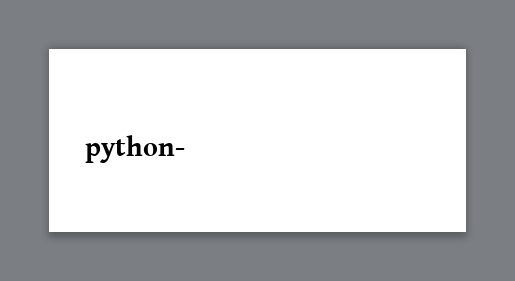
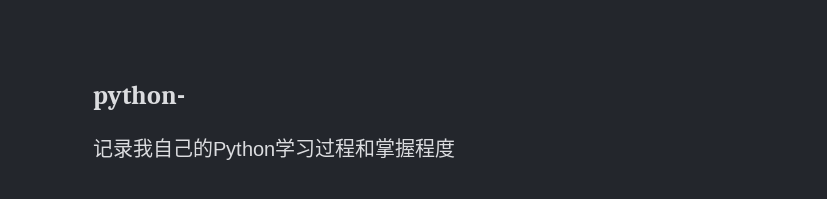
(185, 149) none -> [93,138,455,160] // 记录我自己的Python学习过程和掌握程度

